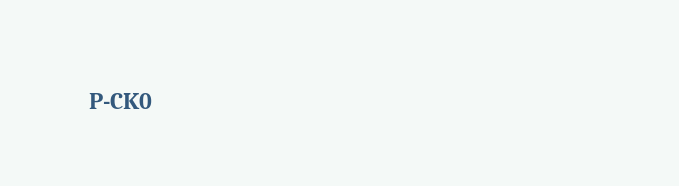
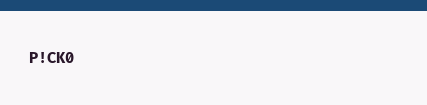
[89,93,152,109] P-CK0 -> [29,52,74,63] P!CK0

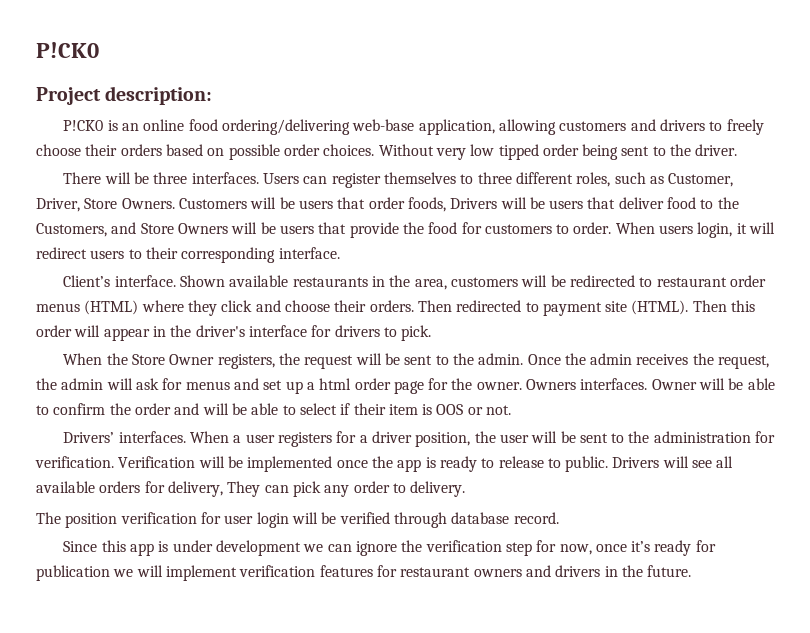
[29,52,74,63] P!CK0 -> [36,42,99,58] [36,86,213,105] [63,119,764,135] [36,144,738,160] [63,172,734,188] [36,197,739,212] [36,222,776,238] [36,247,340,263] [63,275,766,290] [36,300,756,316] [36,325,432,341] [63,353,770,369] [36,378,775,394] [36,403,512,415] [63,431,776,447] [35,456,734,472] [36,481,466,497] [36,512,559,528] [63,540,716,556] [36,565,692,581] P!CK0 // Project description: // P!CK0 is an online food ordering/delivering web-base application, allowing customers and drivers to freely choose their orders based on possible order choices. Without very low tipped order being sent to the driver. // There will be three interfaces. Users can register themselves to three different roles, such as Customer, Driver, Store Owners. Customers will be users that order foods, Drivers will be users that deliver food to the Customers, and Store Owners will be users that provide the food for customers to order. When users login, it will redirect users to their corresponding interface. // Client’s interface. Shown available restaurants in the area, customers will be redirected to restaurant order menus (HTML) where they click and choose their orders. Then redirected to payment site (HTML). Then this order will appear in the driver's interface for drivers to pick. // When the Store Owner registers, the request will be sent to the admin. Once the admin receives the request, the admin will ask for menus and set up a html order page for the owner. Owners interfaces. Owner will be able to confirm the order and will be able to select if their item is OOS or not. // Drivers’ interfaces. When a user registers for a driver position, the user will be sent to the administration for verification. Verification will be implemented once the app is ready to release to public. Drivers will see all available orders for delivery, They can pick any order to delivery. // The position verification for user login will be verified through database record. // Since this app is under development we can ignore the verification step for now, once it’s ready for publication we will implement verification features for restaurant owners and drivers in the future.

